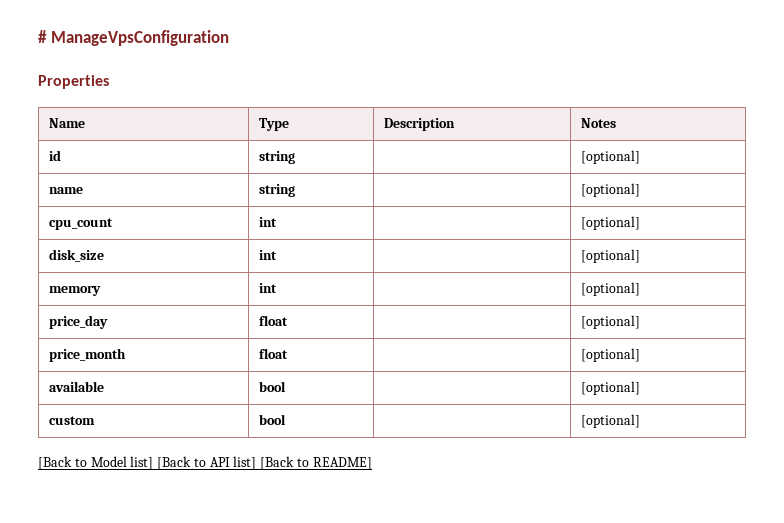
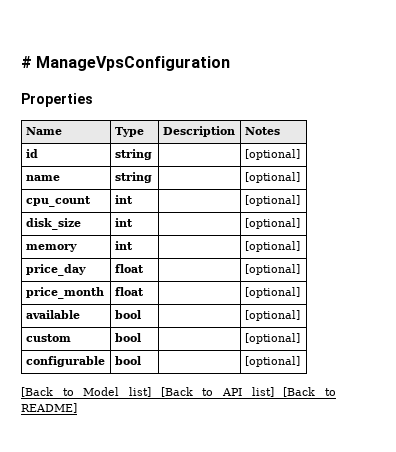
(641, 421) none -> [25,356,105,367] [114,356,141,365] [244,356,300,367] // configurable | bool | | [optional]

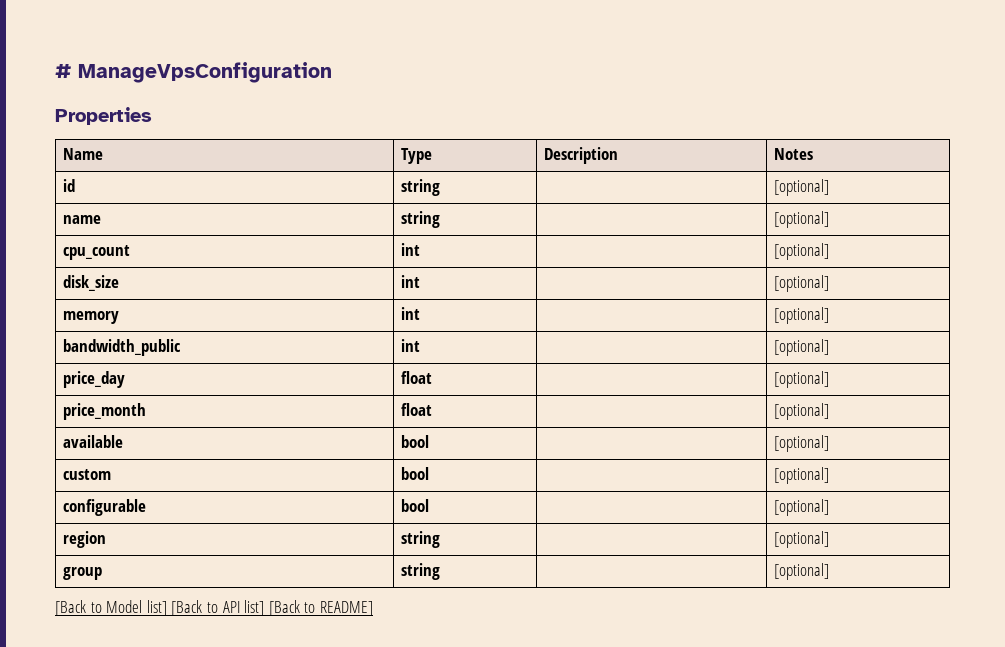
(300, 246) none -> [63,339,182,356] [401,339,421,352] [774,339,830,356] // bandwidth_public | int | | [optional]
(300, 361) none -> [63,531,107,548] [401,531,441,548] [774,531,830,548] [63,567,103,580] [401,563,441,580] [774,563,830,580] // region | string | | [optional] // group | string | | [optional]

